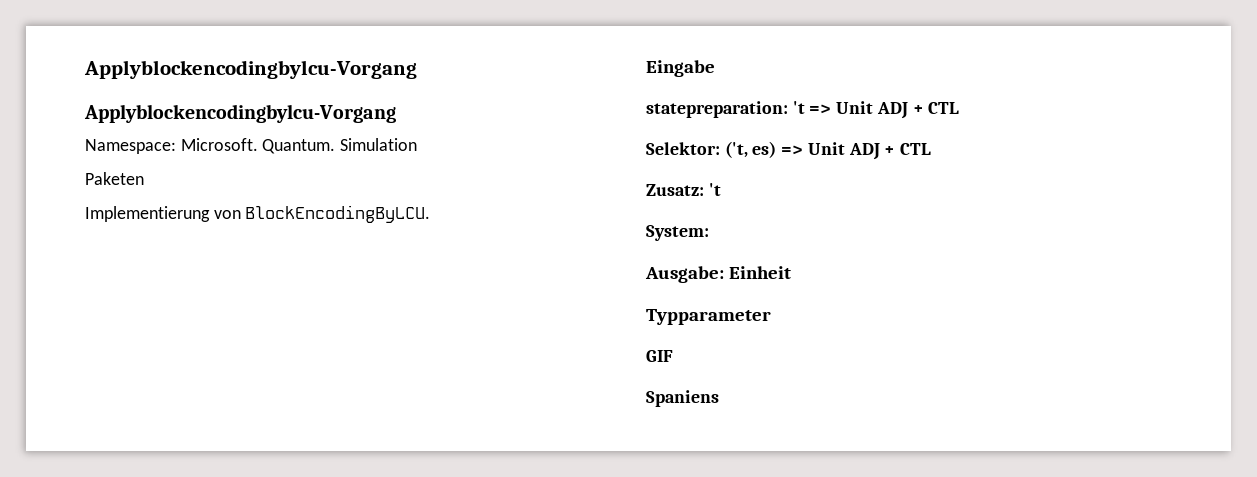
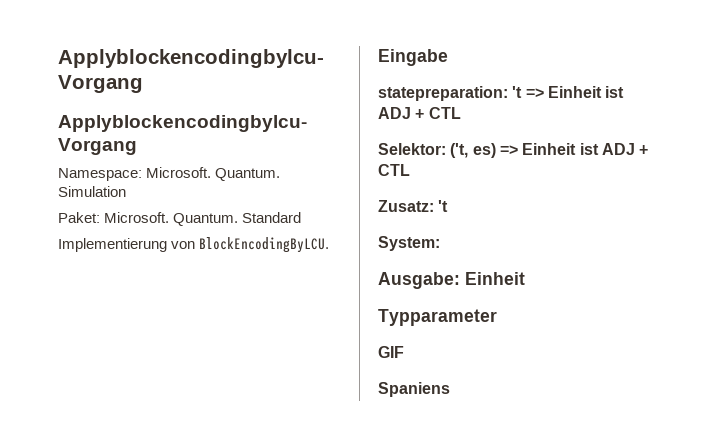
[85,172,144,185] Paketen -> [58,212,302,226] Paket: Microsoft. Quantum. Standard
[836,101,874,114] Unit -> [547,86,625,98] Einheit ist
[807,142,845,155] Unit -> [522,143,599,155] Einheit ist

